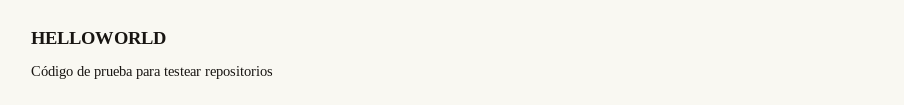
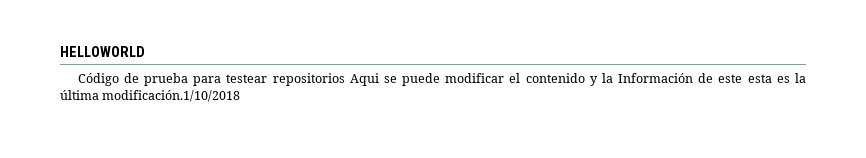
(273, 72) none -> [349,73,807,86] [60,90,241,102] Aqui se puede modificar el contenido y la Información de este esta es la última modificación.1/10/2018

